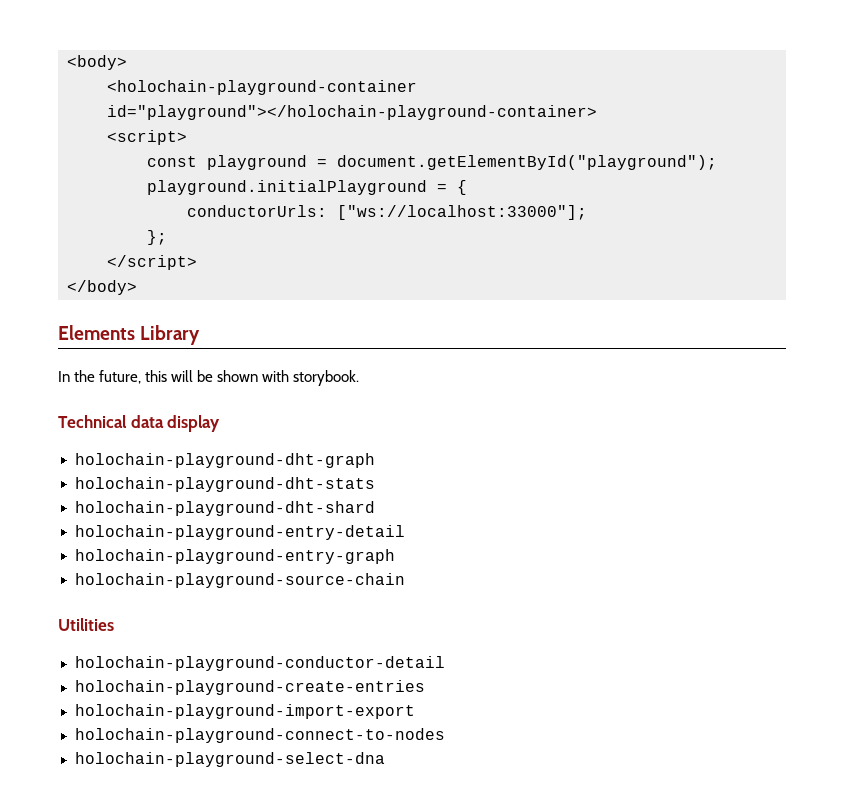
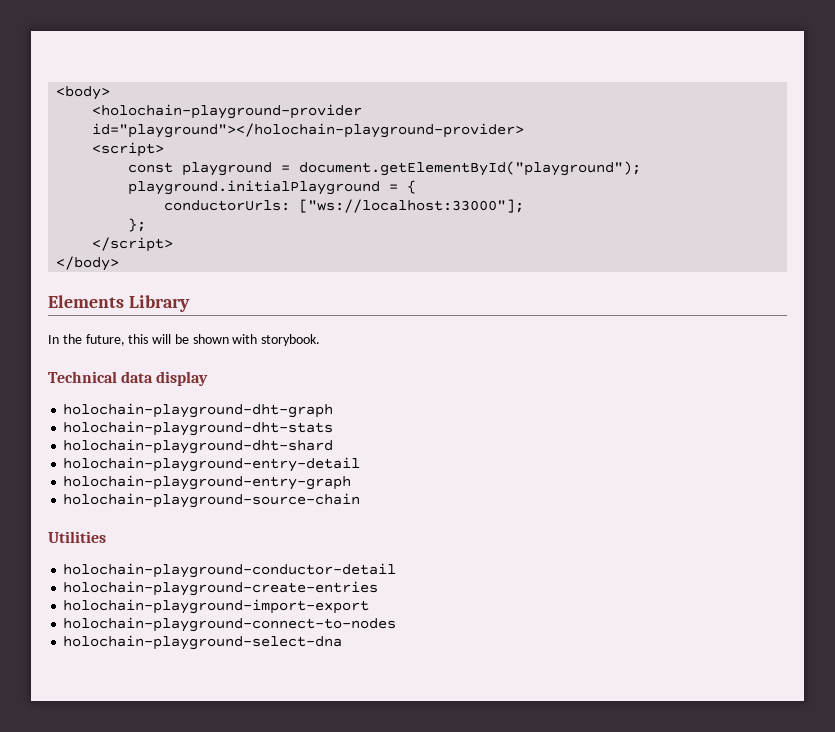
[107,80,417,95] [107,105,597,120] <holochain-playground-container id="playground"></holochain-playground-container> -> [92,104,363,119] [92,123,525,138] <holochain-playground-provider id="playground"></holochain-playground-provider>

